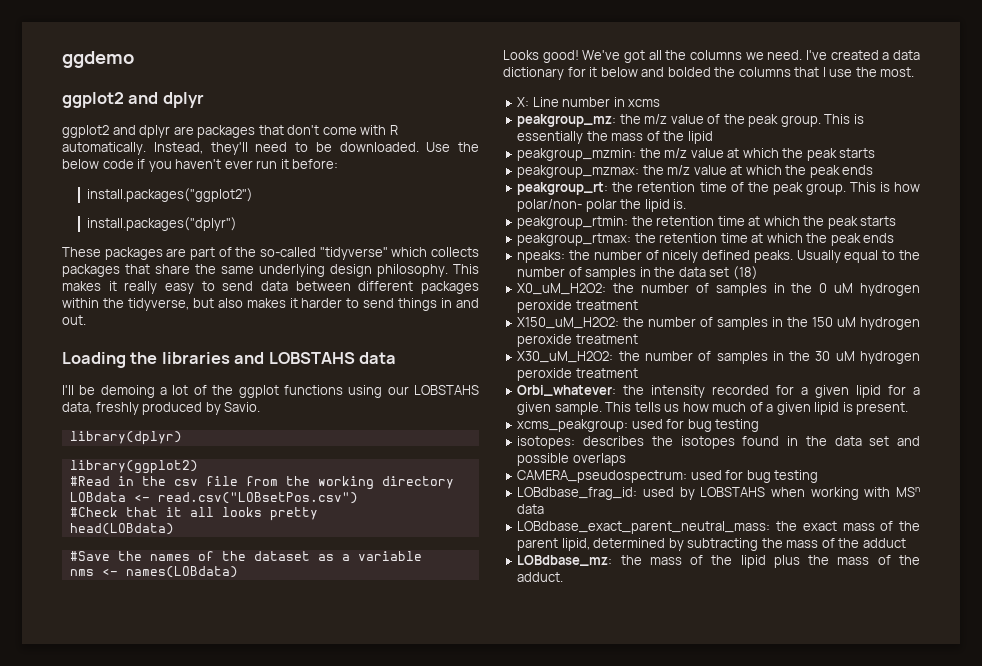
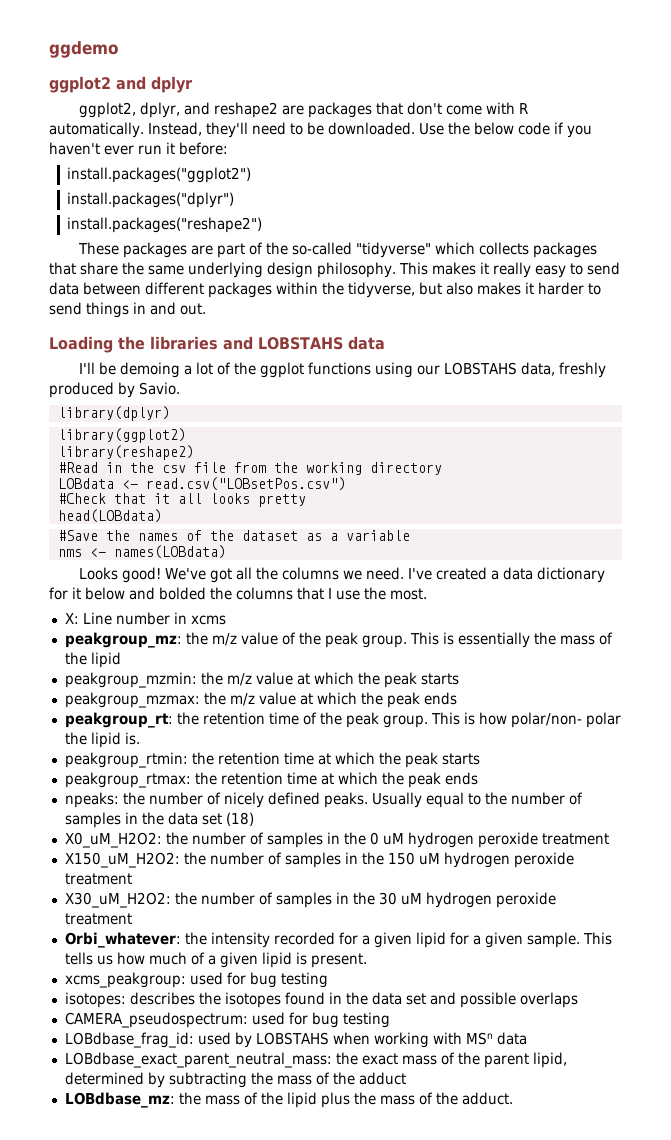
[62,125,171,138] ggplot2 and dplyr -> [79,102,279,118] ggplot2, dplyr, and reshape2
(238, 224) none -> [67,217,263,233] // install.packages("reshape2")
(198, 467) none -> [57,445,194,460] // library(reshape2)

